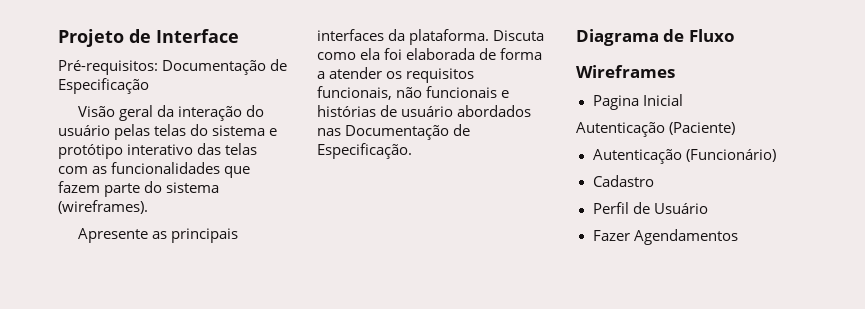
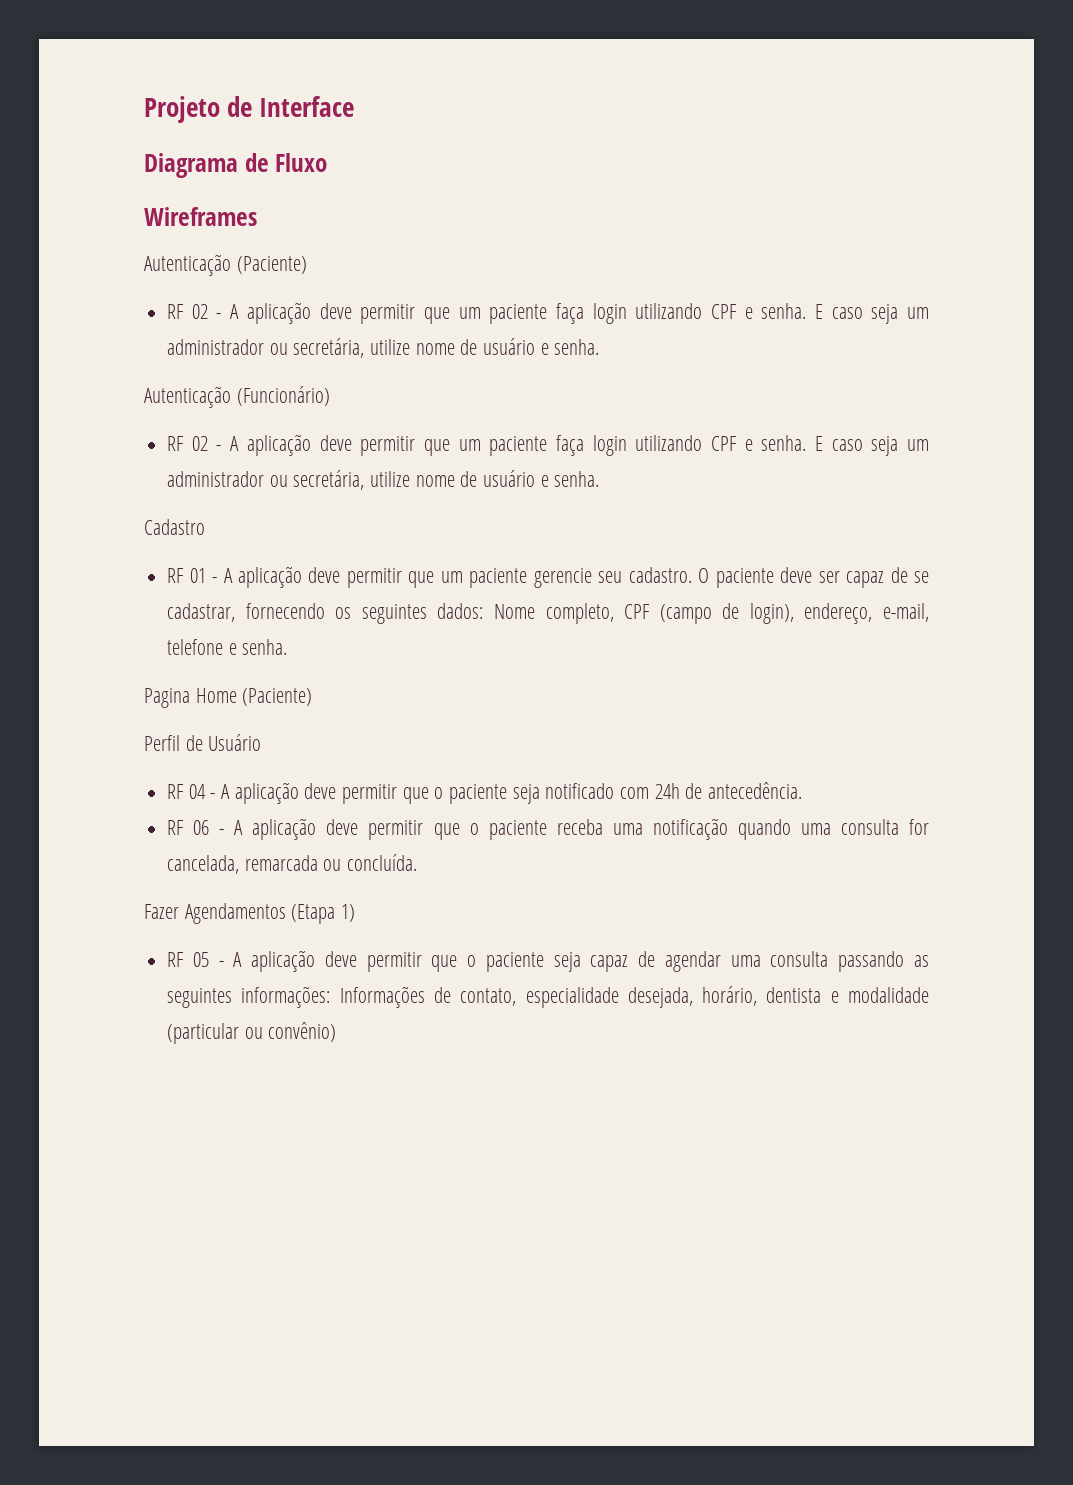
[58,59,288,75] [58,78,149,94] [77,105,264,121] [58,124,278,140] [58,143,258,159] [58,162,251,178] [58,181,220,197] [58,200,148,214] [77,228,238,243] [317,29,545,45] [317,48,543,60] [317,67,475,83] [317,86,510,100] [317,105,532,117] [317,124,471,140] [317,143,412,159] // Pré-requisitos: Documentação de Especificação // Visão geral da interação do usuário pelas telas do sistema e protótipo interativo das telas com as funcionalidades que fazem parte do sistema (wireframes). // Apresente as principais interfaces da plataforma. Discuta como ela foi elaborada de forma a atender os requisitos funcionais, não funcionais e histórias de usuário abordados nas Documentação de Especificação. -> (355, 106) none
[592,94,683,110] // Pagina Inicial -> (257, 216) none
[592,149,776,164] [592,175,654,187] [592,202,708,214] [592,229,738,245] Autenticação (Funcionário) // Cadastro // Perfil de Usuário // Fazer Agendamentos -> [167,302,930,324] [167,338,600,358] [144,386,330,408] [167,434,930,456] [167,470,600,490] [144,519,205,535] [167,566,930,588] [167,603,930,624] [167,639,288,655] [144,688,313,708] [144,734,262,751] [167,782,803,804] [167,818,929,840] [167,854,418,874] [144,903,356,924] [167,950,929,972] [167,986,929,1008] [167,1022,337,1044] RF 02 - A aplicação deve permitir que um paciente faça login utilizando CPF e senha. E caso seja um administrador ou secretária, utilize nome de usuário e senha. // Autenticação (Funcionário) // RF 02 - A aplicação deve permitir que um paciente faça login utilizando CPF e senha. E caso seja um administrador ou secretária, utilize nome de usuário e senha. // Cadastro // RF 01 - A aplicação deve permitir que um paciente gerencie seu cadastro. O paciente deve ser capaz de se cadastrar, fornecendo os seguintes dados: Nome completo, CPF (campo de login), endereço, e-mail, telefone e senha. // Pagina Home (Paciente) // Perfil de Usuário // RF 04 - A aplicação deve permitir que o paciente seja notificado com 24h de antecedência. // RF 06 - A aplicação deve permitir que o paciente receba uma notificação quando uma consulta for cancelada, remarcada ou concluída. // Fazer Agendamentos (Etapa 1) // RF 05 - A aplicação deve permitir que o paciente seja capaz de agendar uma consulta passando as seguintes informações: Informações de contato, especialidade desejada, horário, dentista e modalidade (particular ou convênio)

